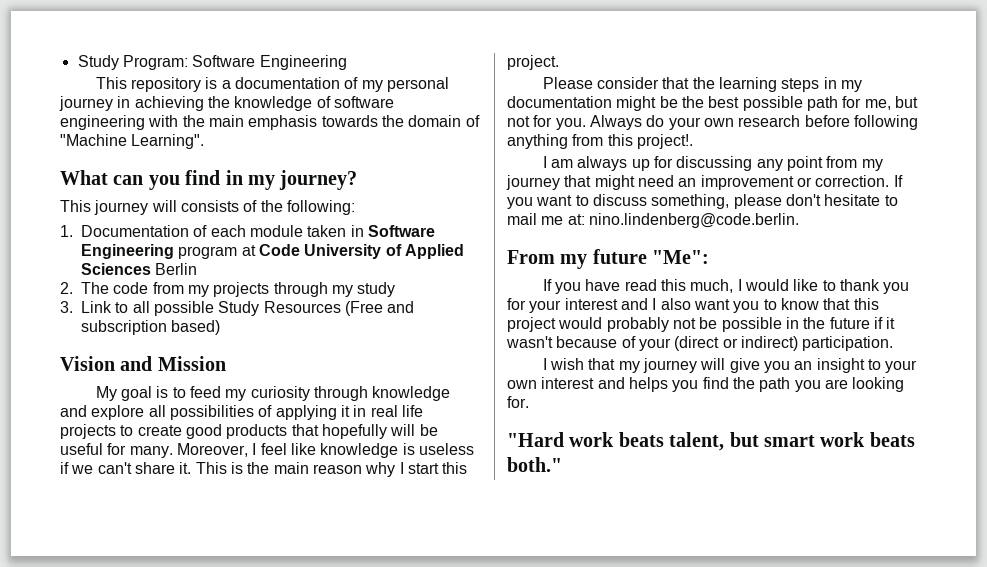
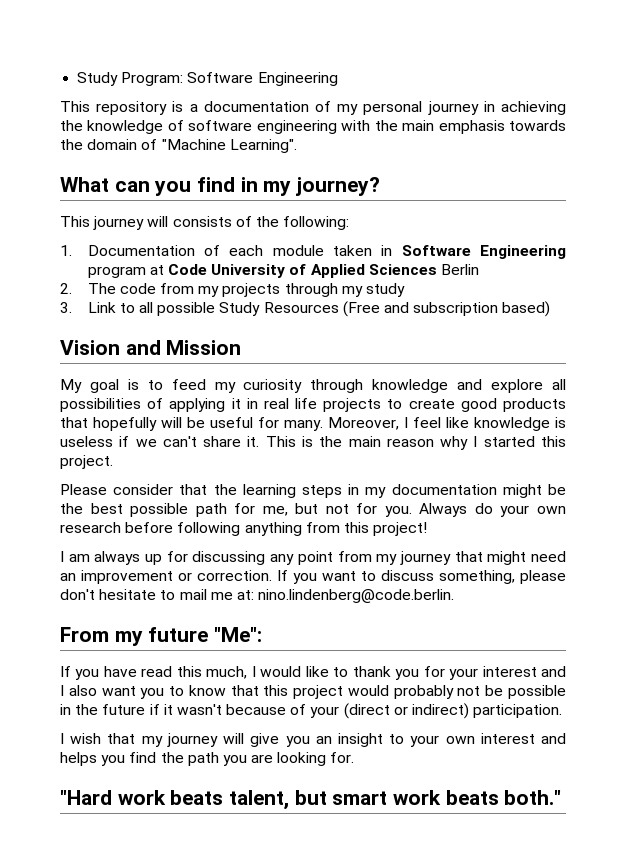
[407,463,439,474] start -> [483,436,535,447] started
[636,134,693,149] project!. -> [373,522,428,536] project!

